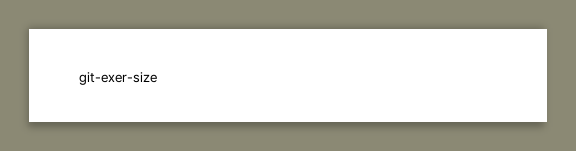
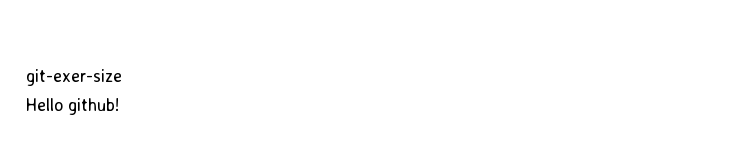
(157, 78) none -> [26,98,119,115] // Hello github!

